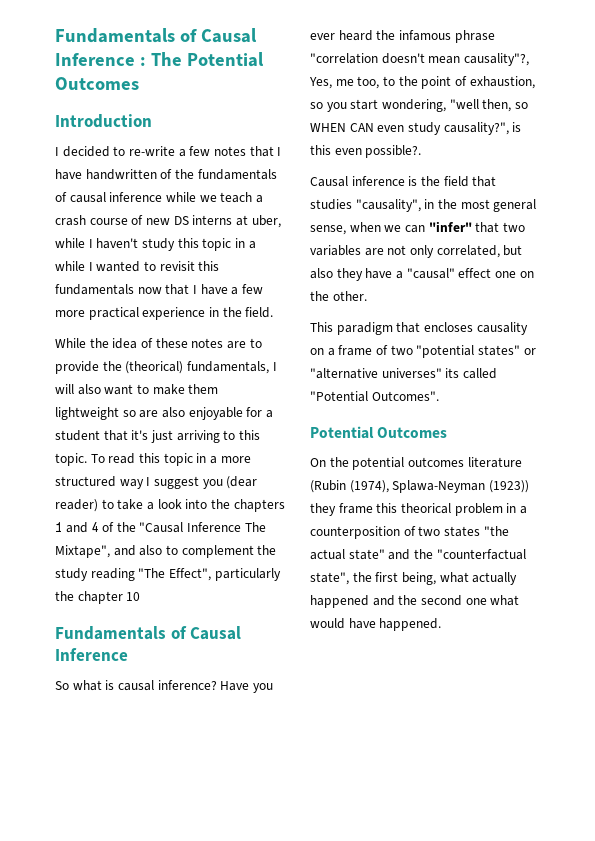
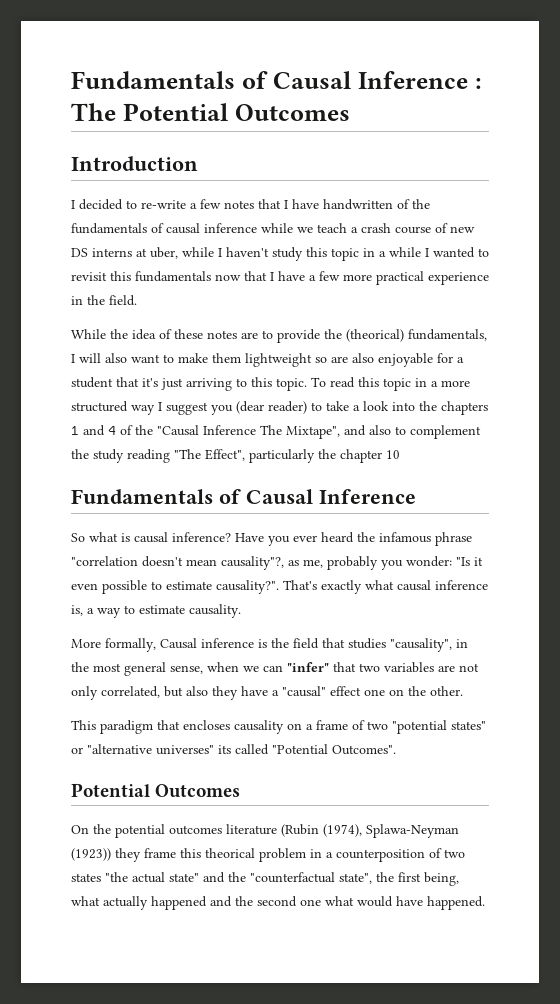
[309,76,535,89] [310,99,528,112] [310,122,522,135] [310,145,422,158] Yes, me too, to the point of exhaustion, so you start wondering, "well then, so WHEN CAN even study causality?", is this even possible?. // -> [288,556,483,570] [71,580,488,594] [71,604,241,618] [71,638,156,652] as me, probably you wonder: "Is it even possible to estimate causality?". That's exactly what causal inference is, a way to estimate causality. // More formally,

